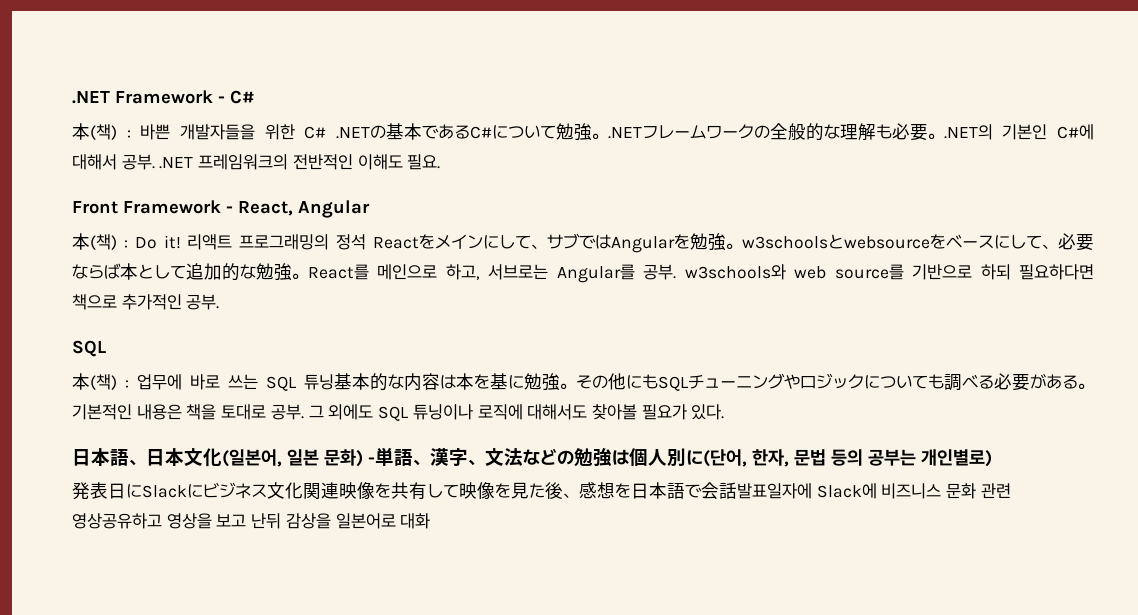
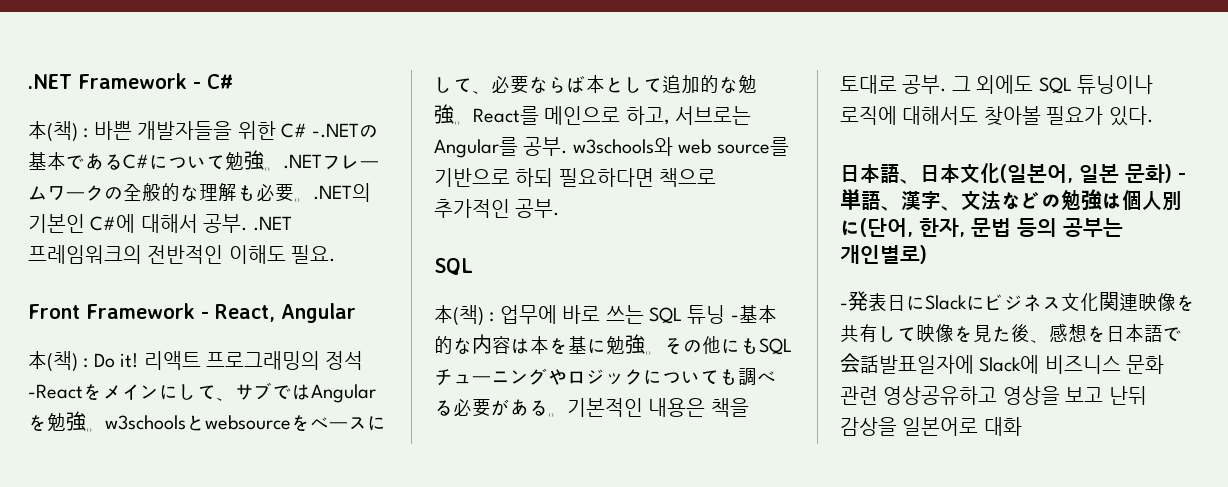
[335,127,370,139] .NET -> [312,123,360,138] -.NET
[372,237,419,249] React -> [28,384,83,399] -React
(334, 382) none -> [730,315,739,321] -
(992, 458) none -> [840,303,848,309] -

